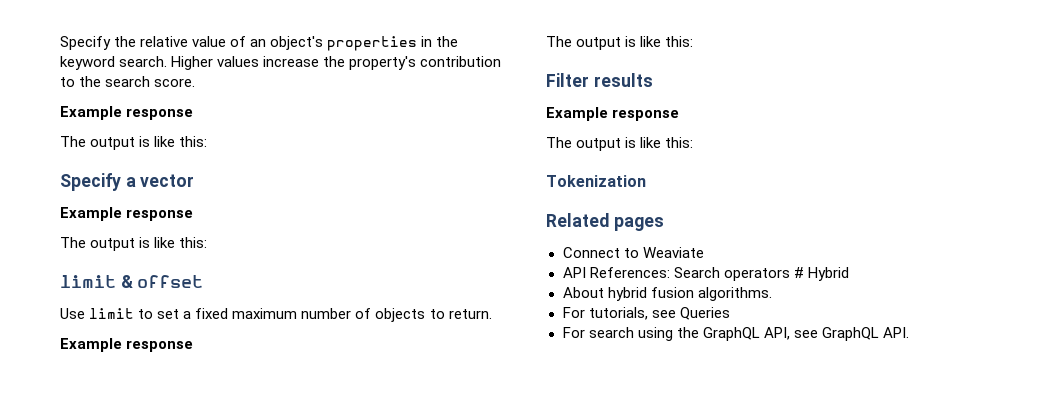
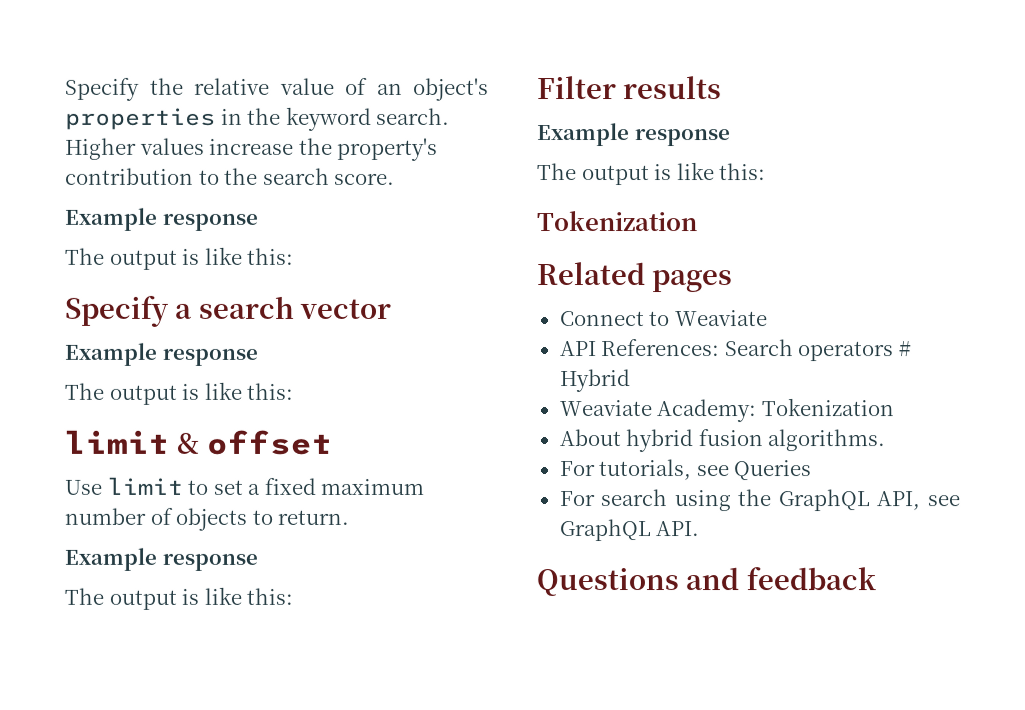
(136, 182) none -> [198,295,295,319] search
(849, 274) none -> [558,398,894,423] // Weaviate Academy: Tokenization
(909, 332) none -> [536,567,876,597] // Questions and feedback

